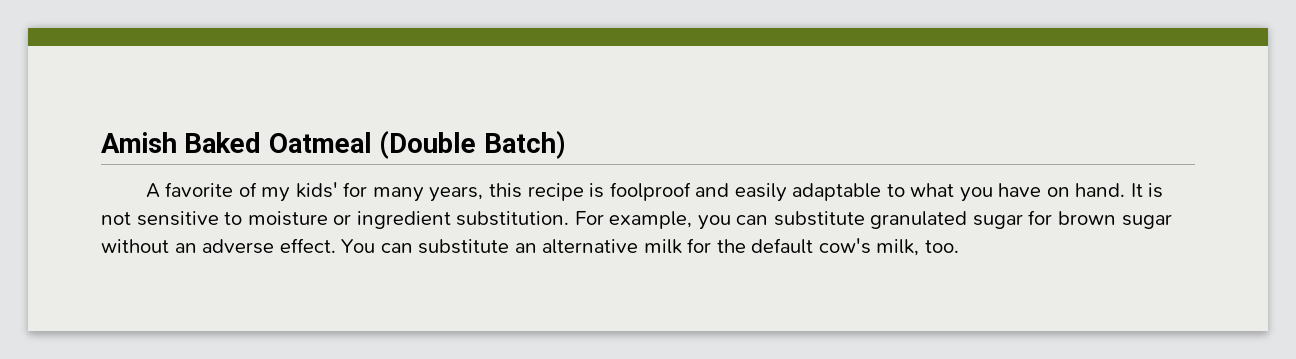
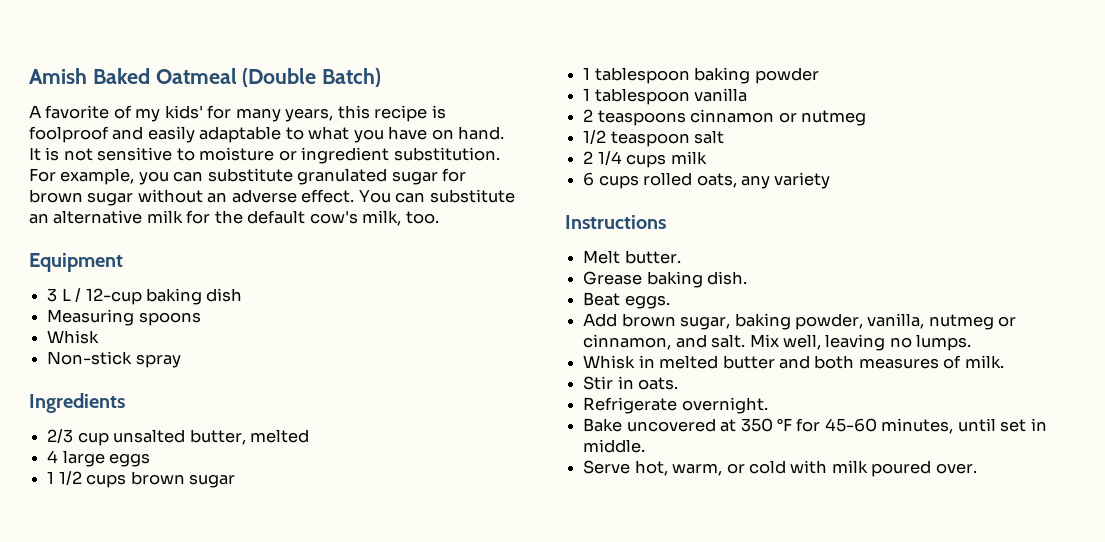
(960, 246) none -> [29,253,123,272] [47,288,243,305] [47,309,201,326] [47,330,100,344] [47,351,181,368] [29,393,125,413] [47,429,309,446] [47,450,151,467] [47,471,235,488] [583,67,819,84] [583,88,748,105] [583,109,866,126] [583,130,725,147] [583,151,707,168] [583,172,831,189] [565,215,666,229] [583,250,681,264] [583,271,748,288] [583,292,670,309] [583,313,1017,330] [583,334,972,351] [583,355,1004,369] [583,376,679,390] [583,397,768,414] [583,418,1047,434] [583,439,646,453] [583,460,977,477] // Equipment // 3 L / 12-cup baking dish // Measuring spoons // Whisk // Non-stick spray // Ingredients // 2/3 cup unsalted butter, melted // 4 large eggs // 1 1/2 cups brown sugar // 1 tablespoon baking powder // 1 tablespoon vanilla // 2 teaspoons cinnamon or nutmeg // 1/2 teaspoon salt // 2 1/4 cups milk // 6 cups rolled oats, any variety // Instructions // Melt butter. // Grease baking dish. // Beat eggs. // Add brown sugar, baking powder, vanilla, nutmeg or cinnamon, and salt. Mix well, leaving no lumps. // Whisk in melted butter and both measures of milk. // Stir in oats. // Refrigerate overnight. // Bake uncovered at 350 °F for 45-60 minutes, until set in middle. // Serve hot, warm, or cold with milk poured over.

